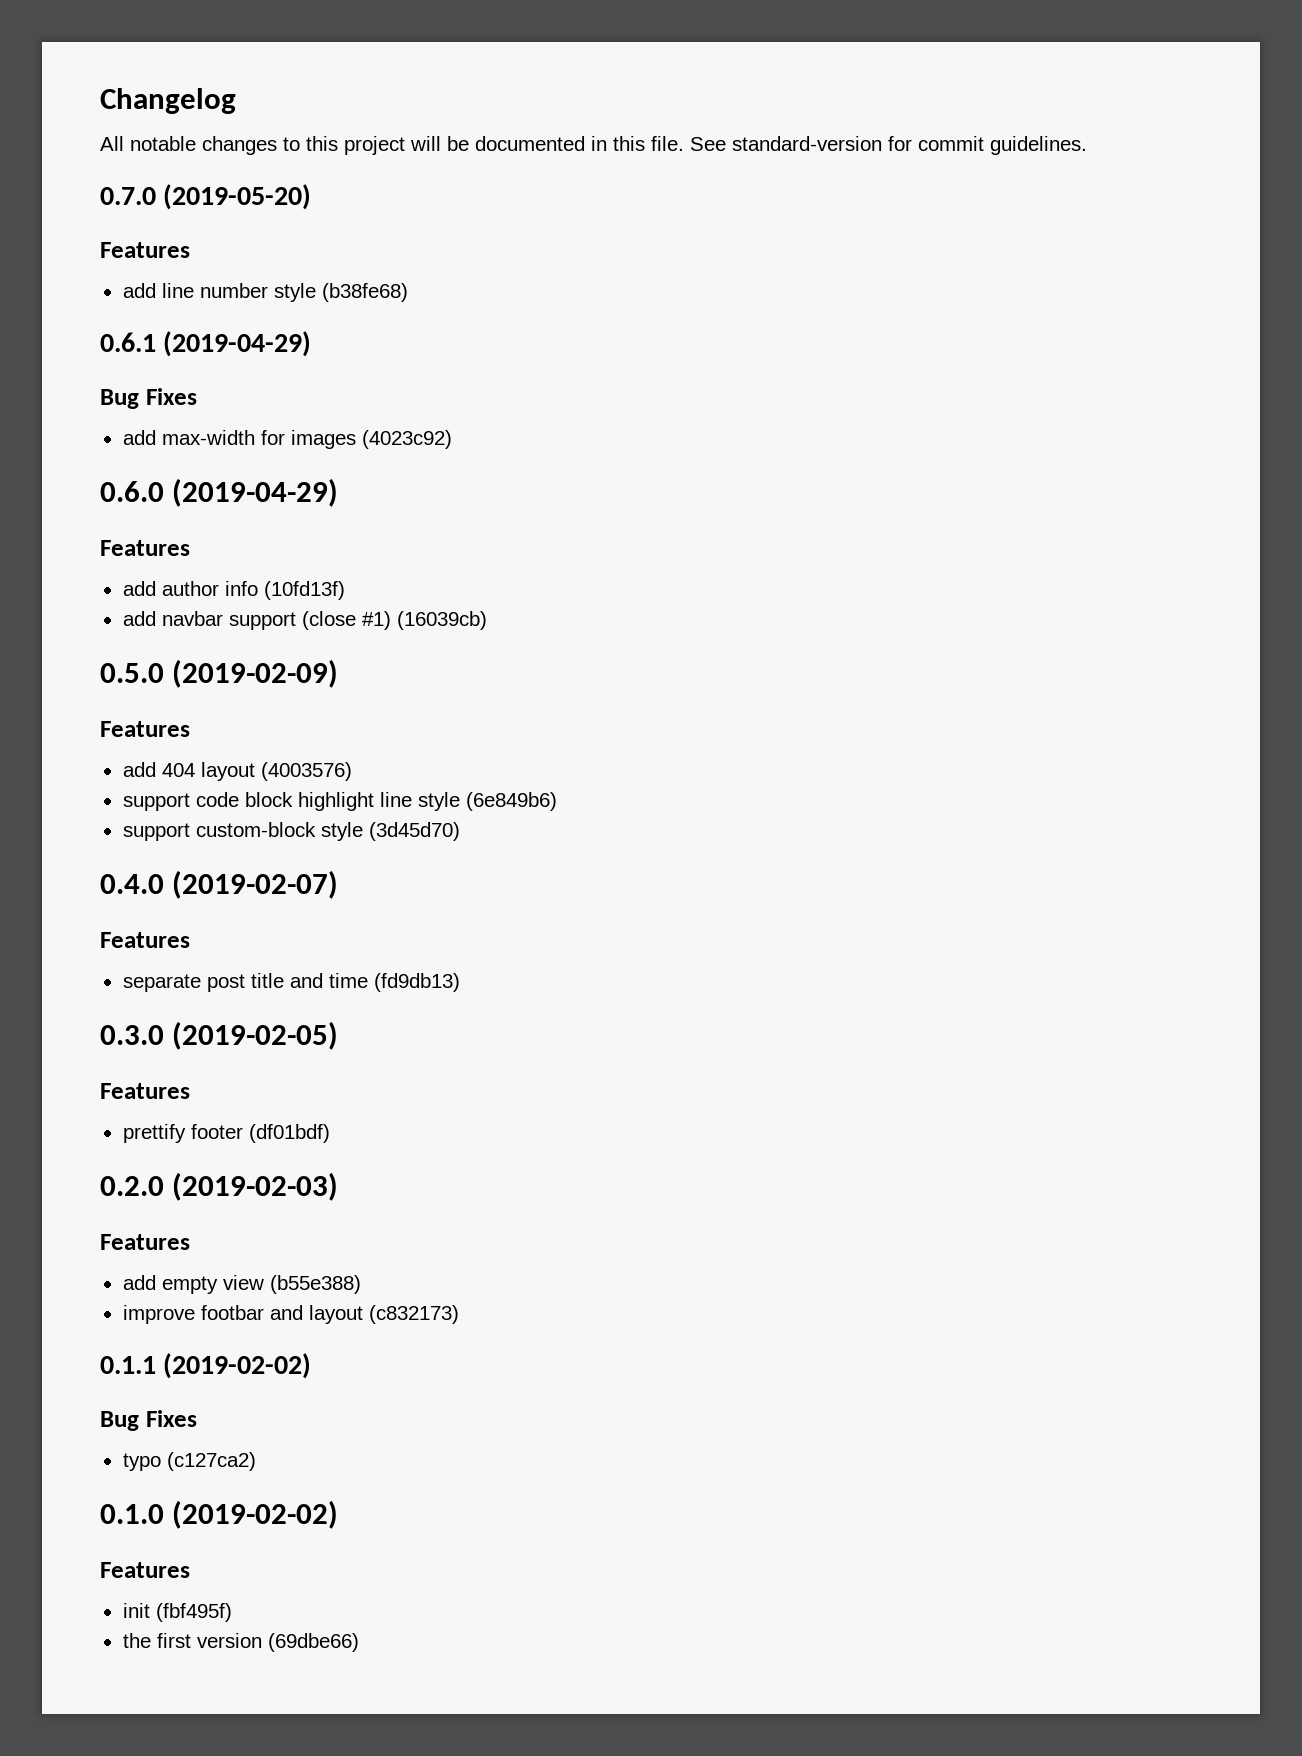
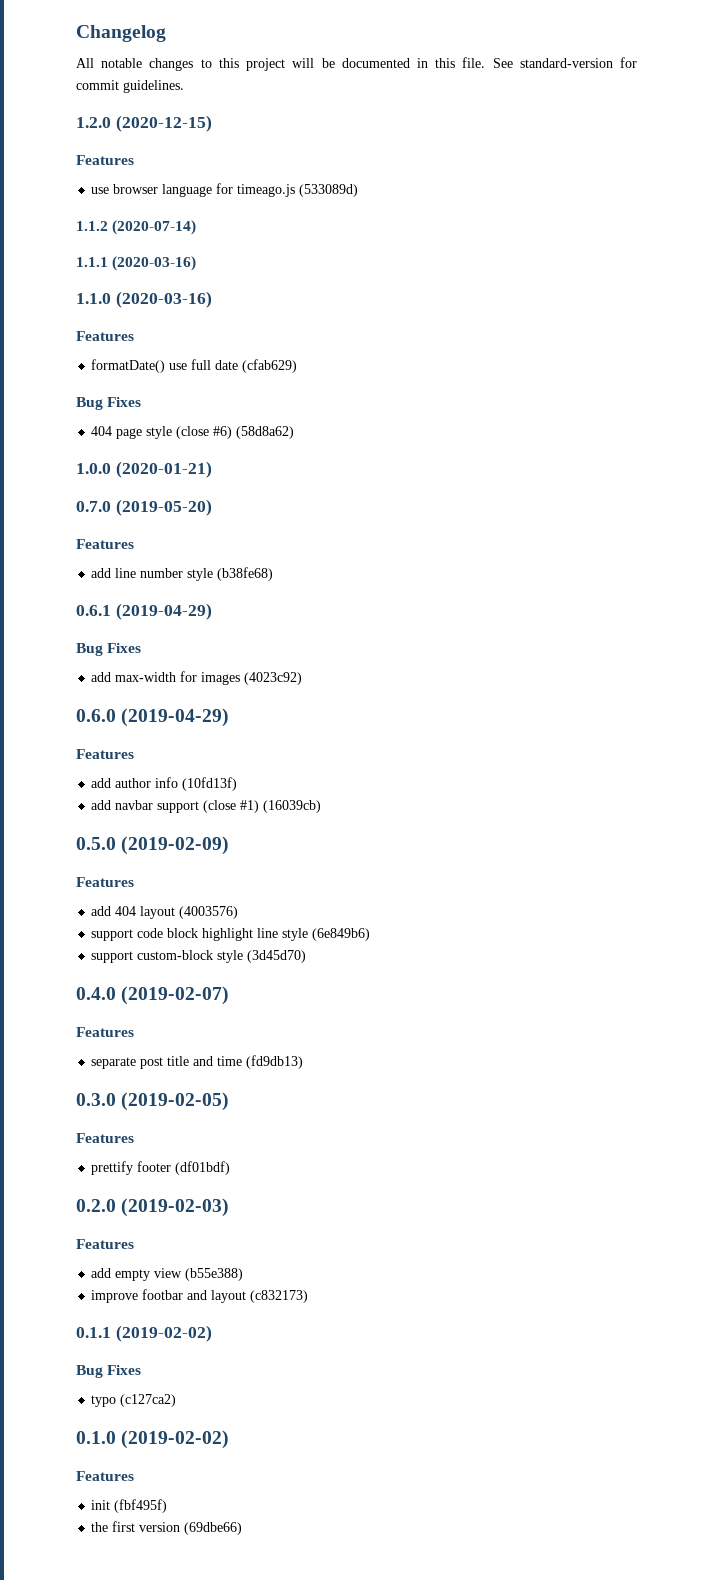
(1087, 145) none -> [76,115,212,132] [76,155,134,165] [91,183,359,197] [76,220,197,235] [76,256,197,271] [76,291,212,308] [76,331,134,341] [91,359,298,373] [76,397,142,410] [91,426,295,439] [76,461,212,478] // 1.2.0 (2020-12-15) // Features // use browser language for timeago.js (533089d) // 1.1.2 (2020-07-14) // 1.1.1 (2020-03-16) // 1.1.0 (2020-03-16) // Features // formatDate() use full date (cfab629) // Bug Fixes // 404 page style (close #6) (58d8a62) // 1.0.0 (2020-01-21)

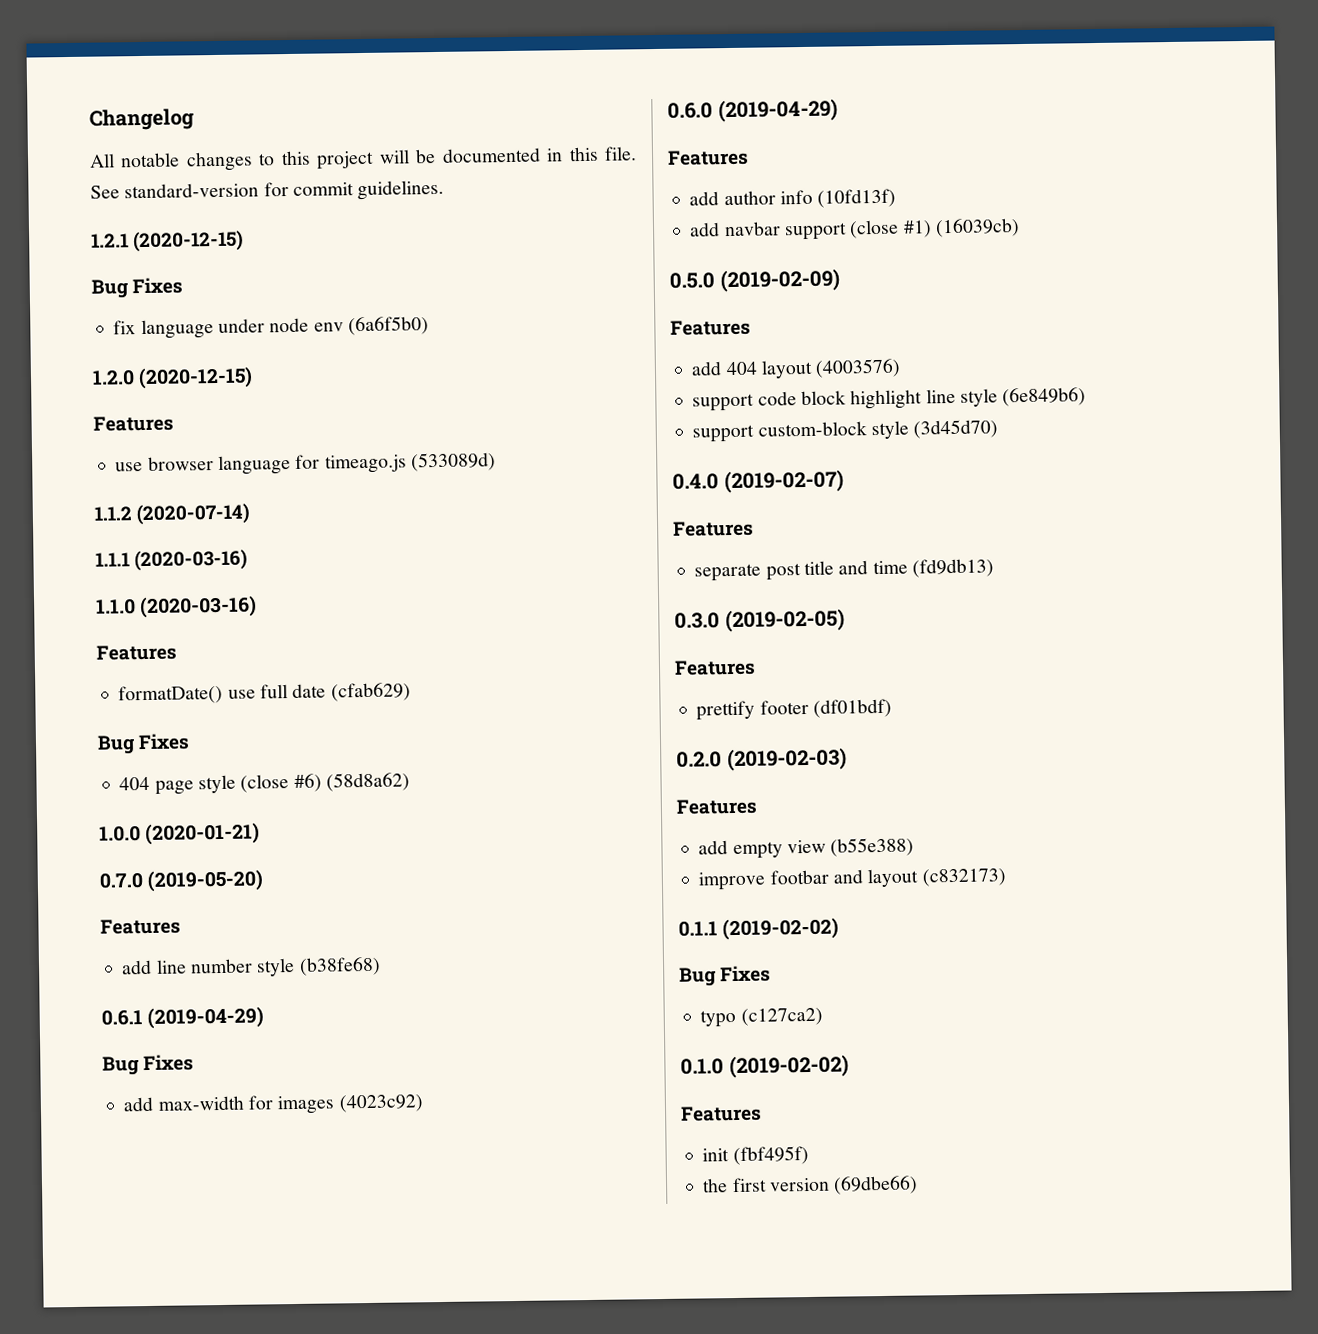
(184, 86) none -> [91,230,245,253] [91,277,184,299] [113,316,429,340] // 1.2.1 (2020-12-15) // Bug Fixes // fix language under node env (6a6f5b0)

